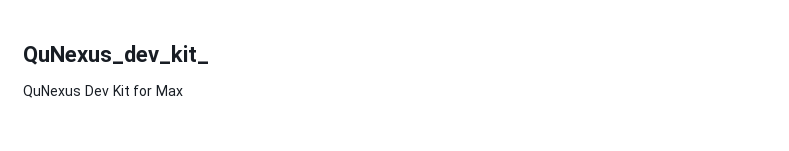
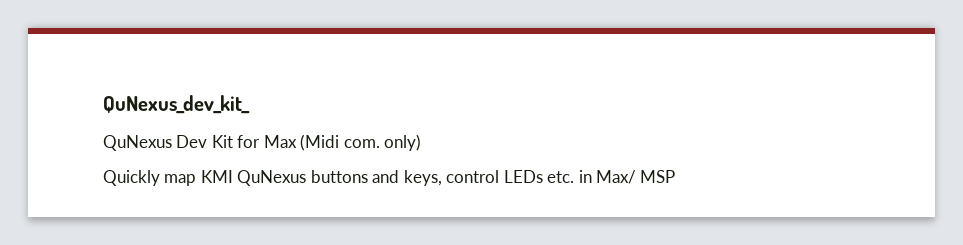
(184, 90) none -> [300,134,422,151] [103,170,676,186] (Midi com. only) // Quickly map KMI QuNexus buttons and keys, control LEDs etc. in Max/ MSP

